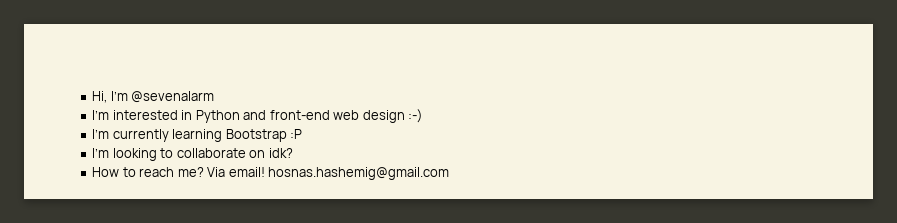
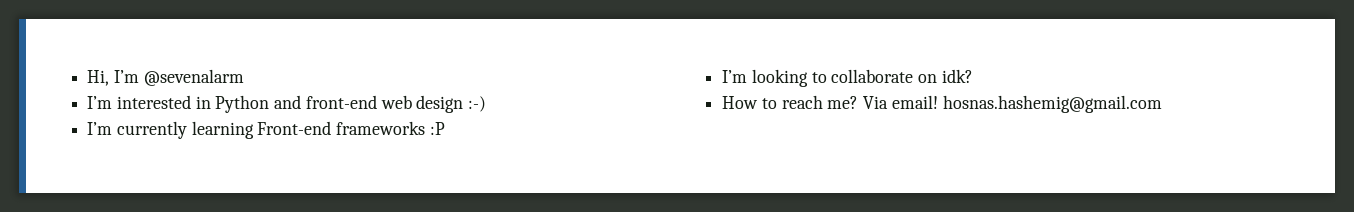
[225,129,287,142] Bootstrap -> [257,121,426,135] Front-end frameworks

